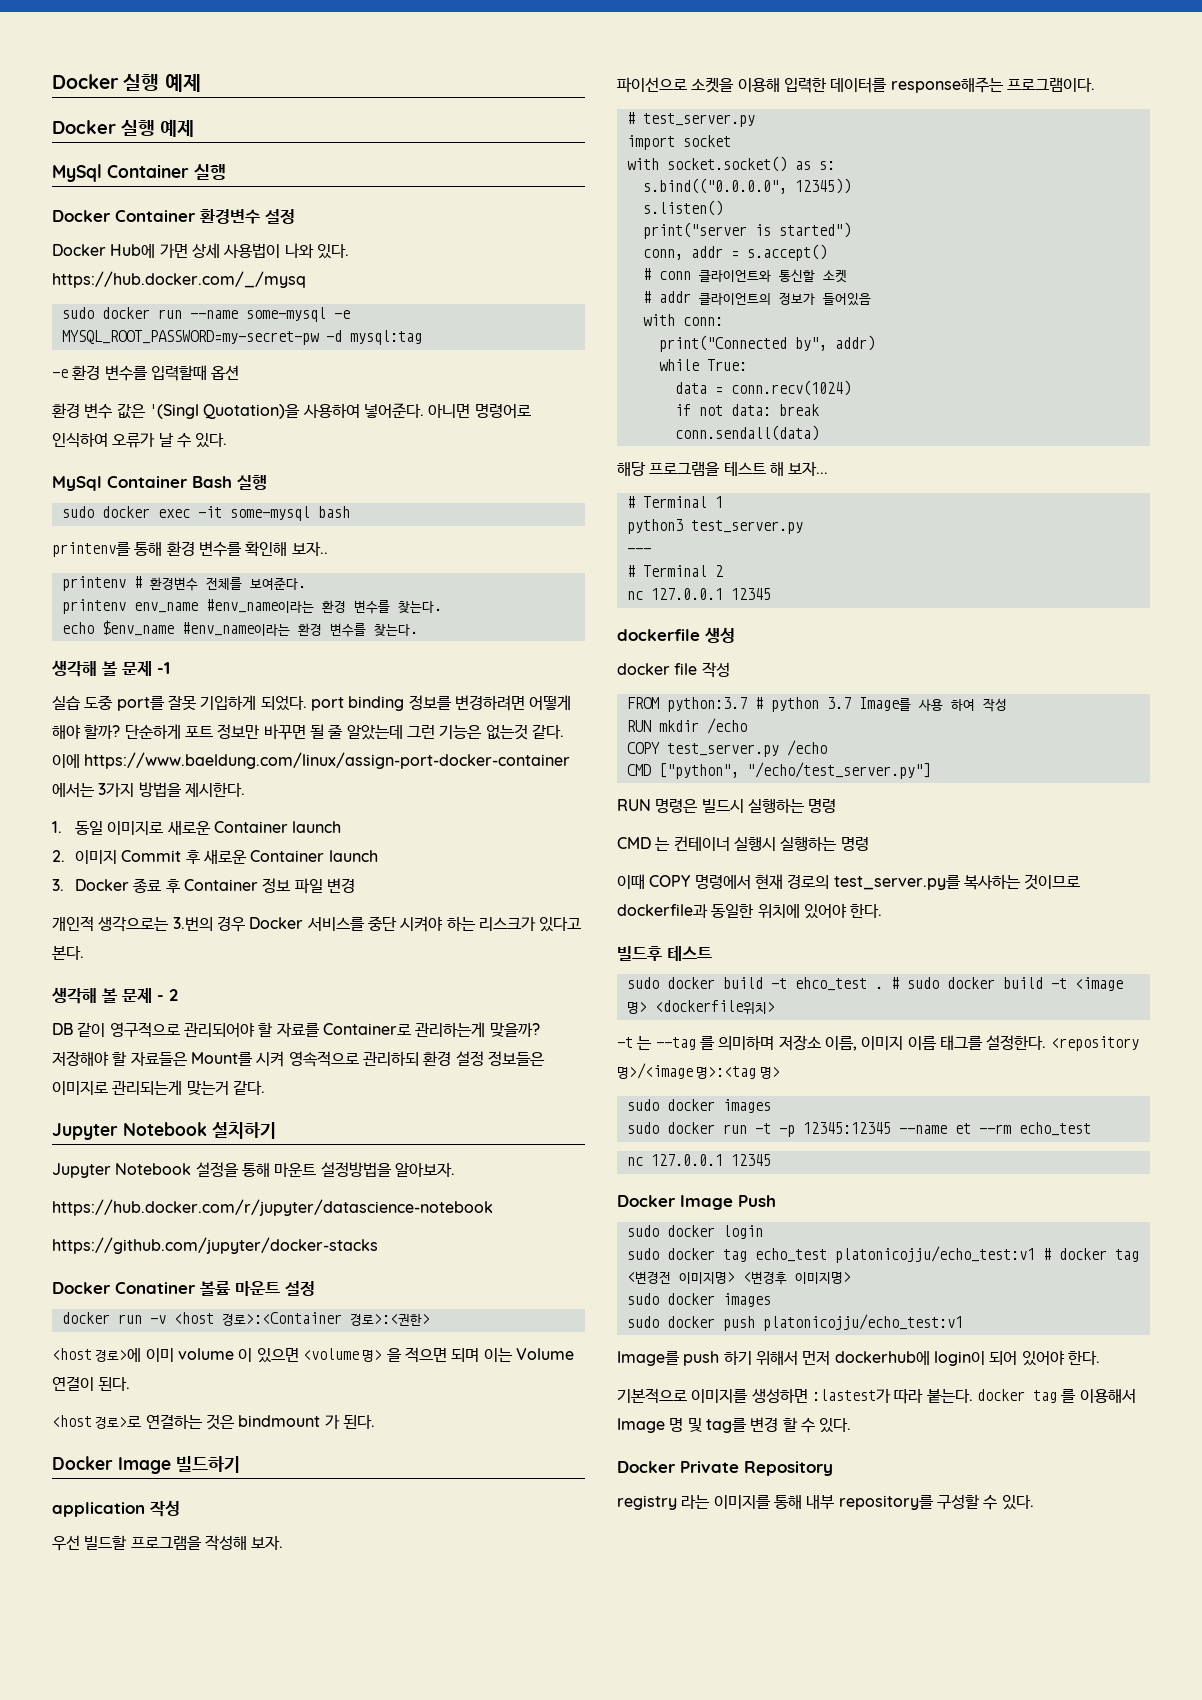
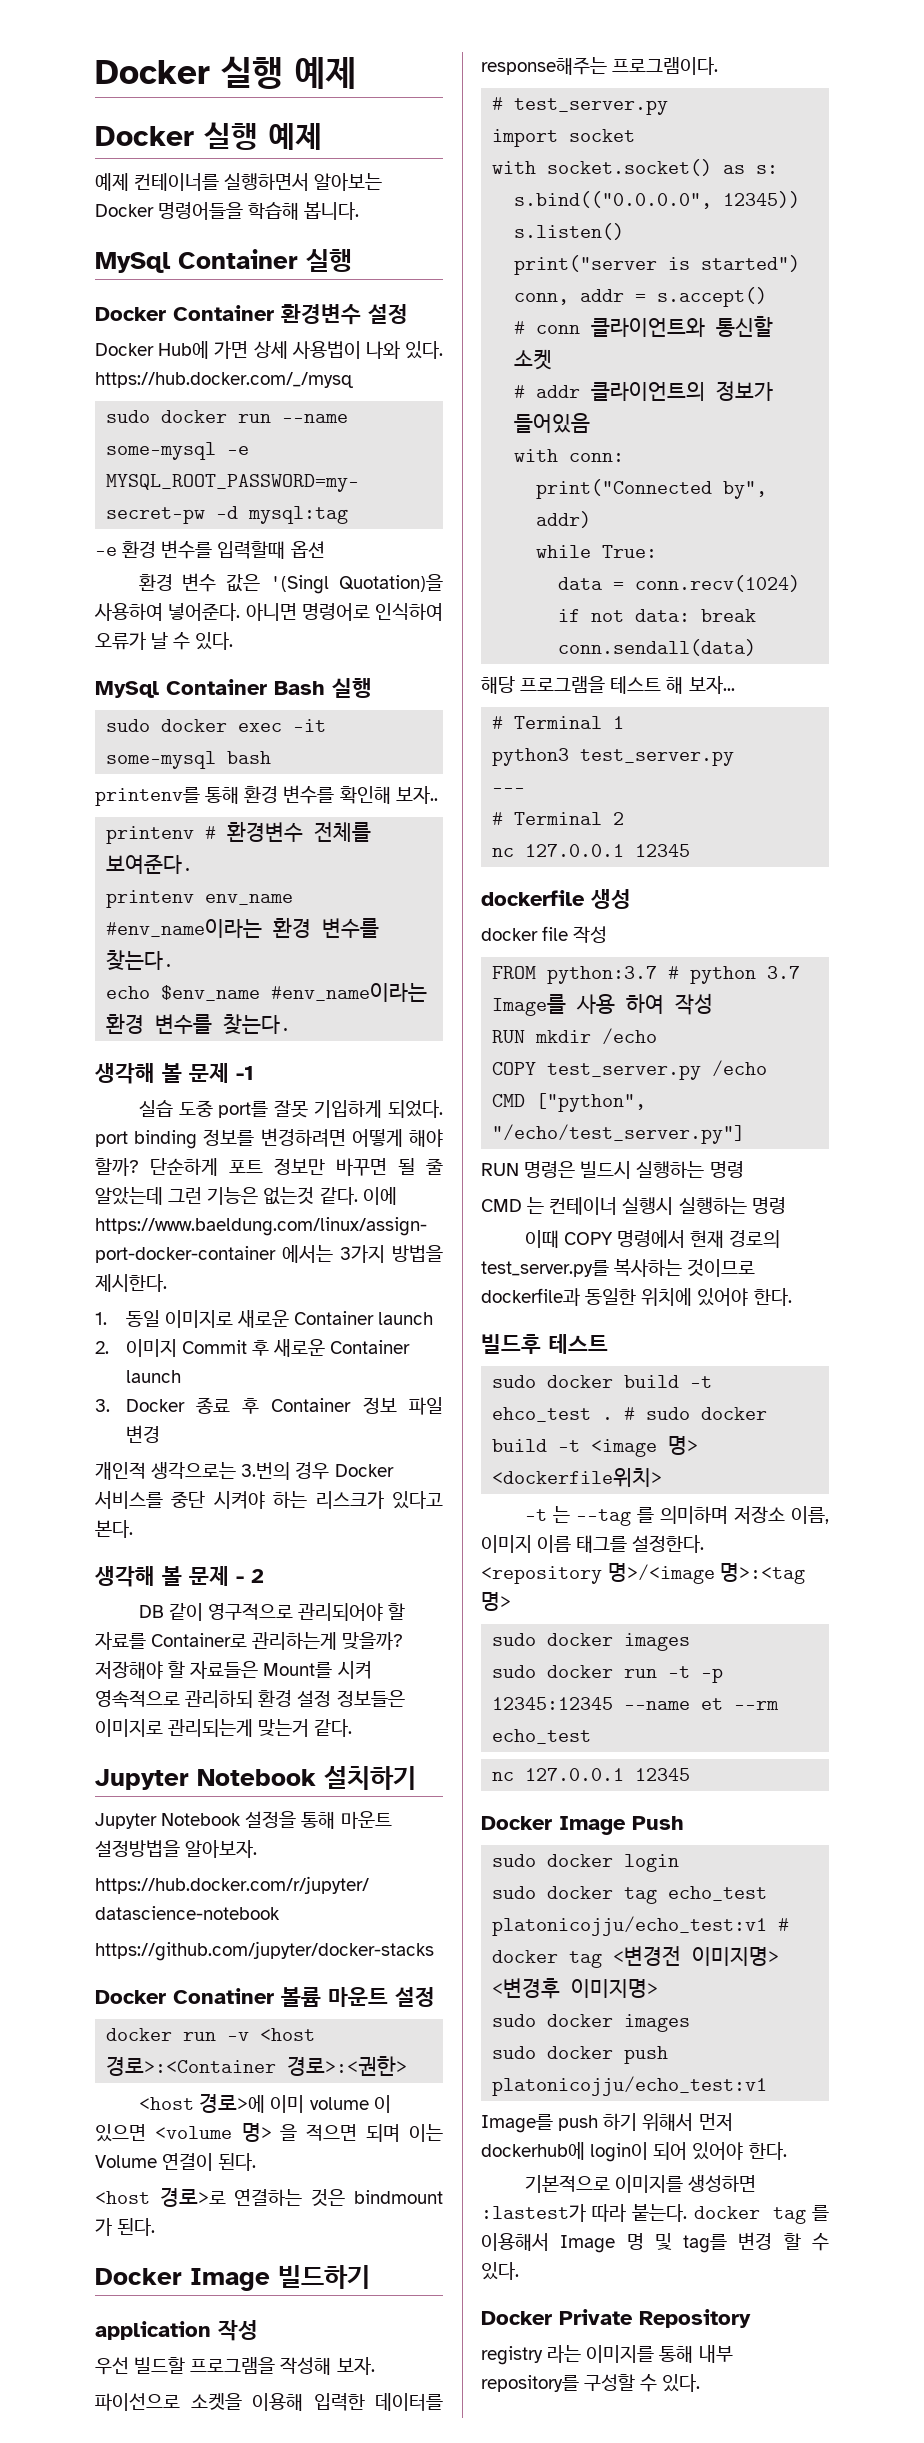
(194, 128) none -> [95,173,383,191] [95,202,360,220] // 예제 컨테이너를 실행하면서 알아보는 Docker 명령어들을 학습해 봅니다.

